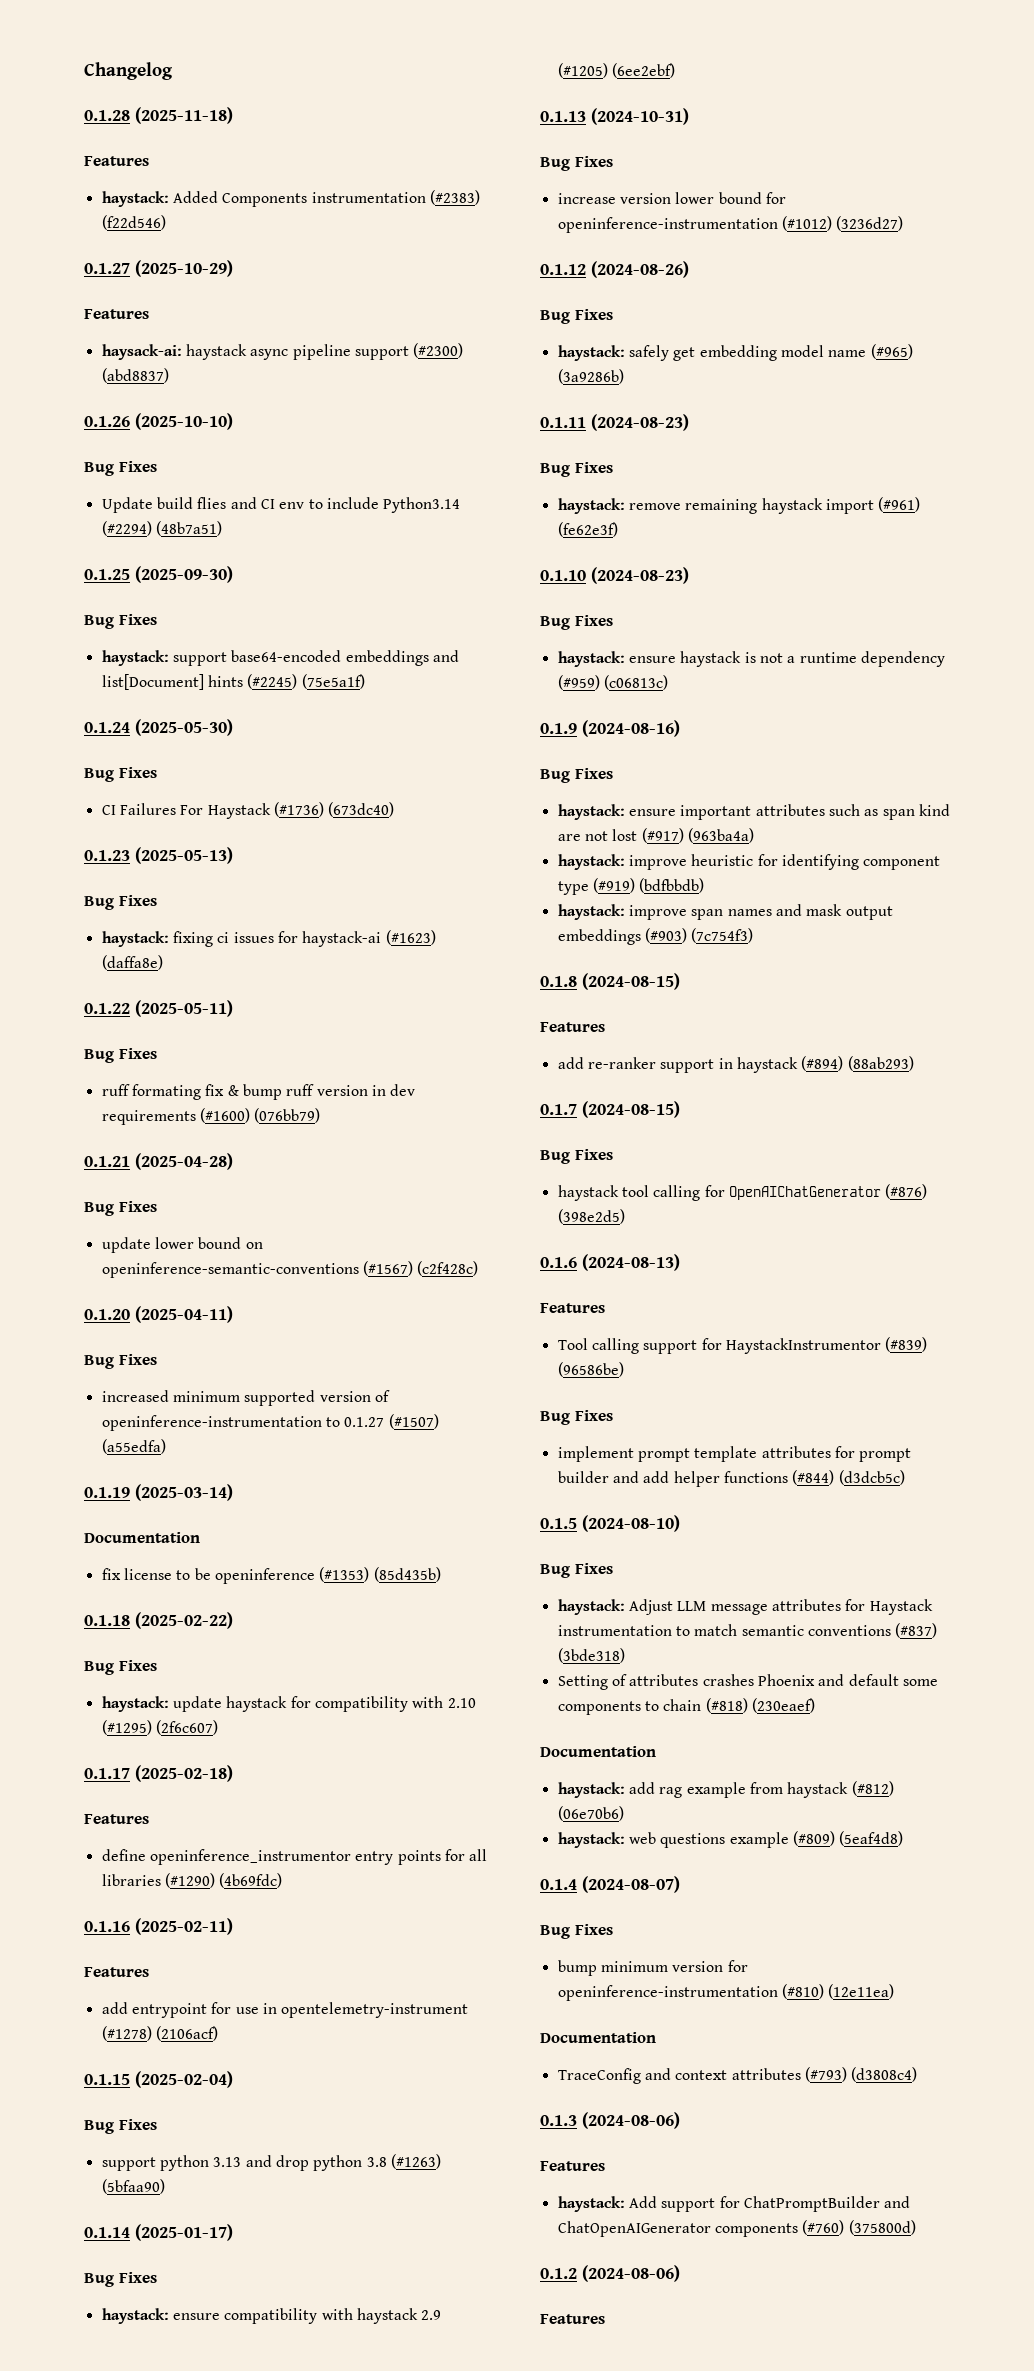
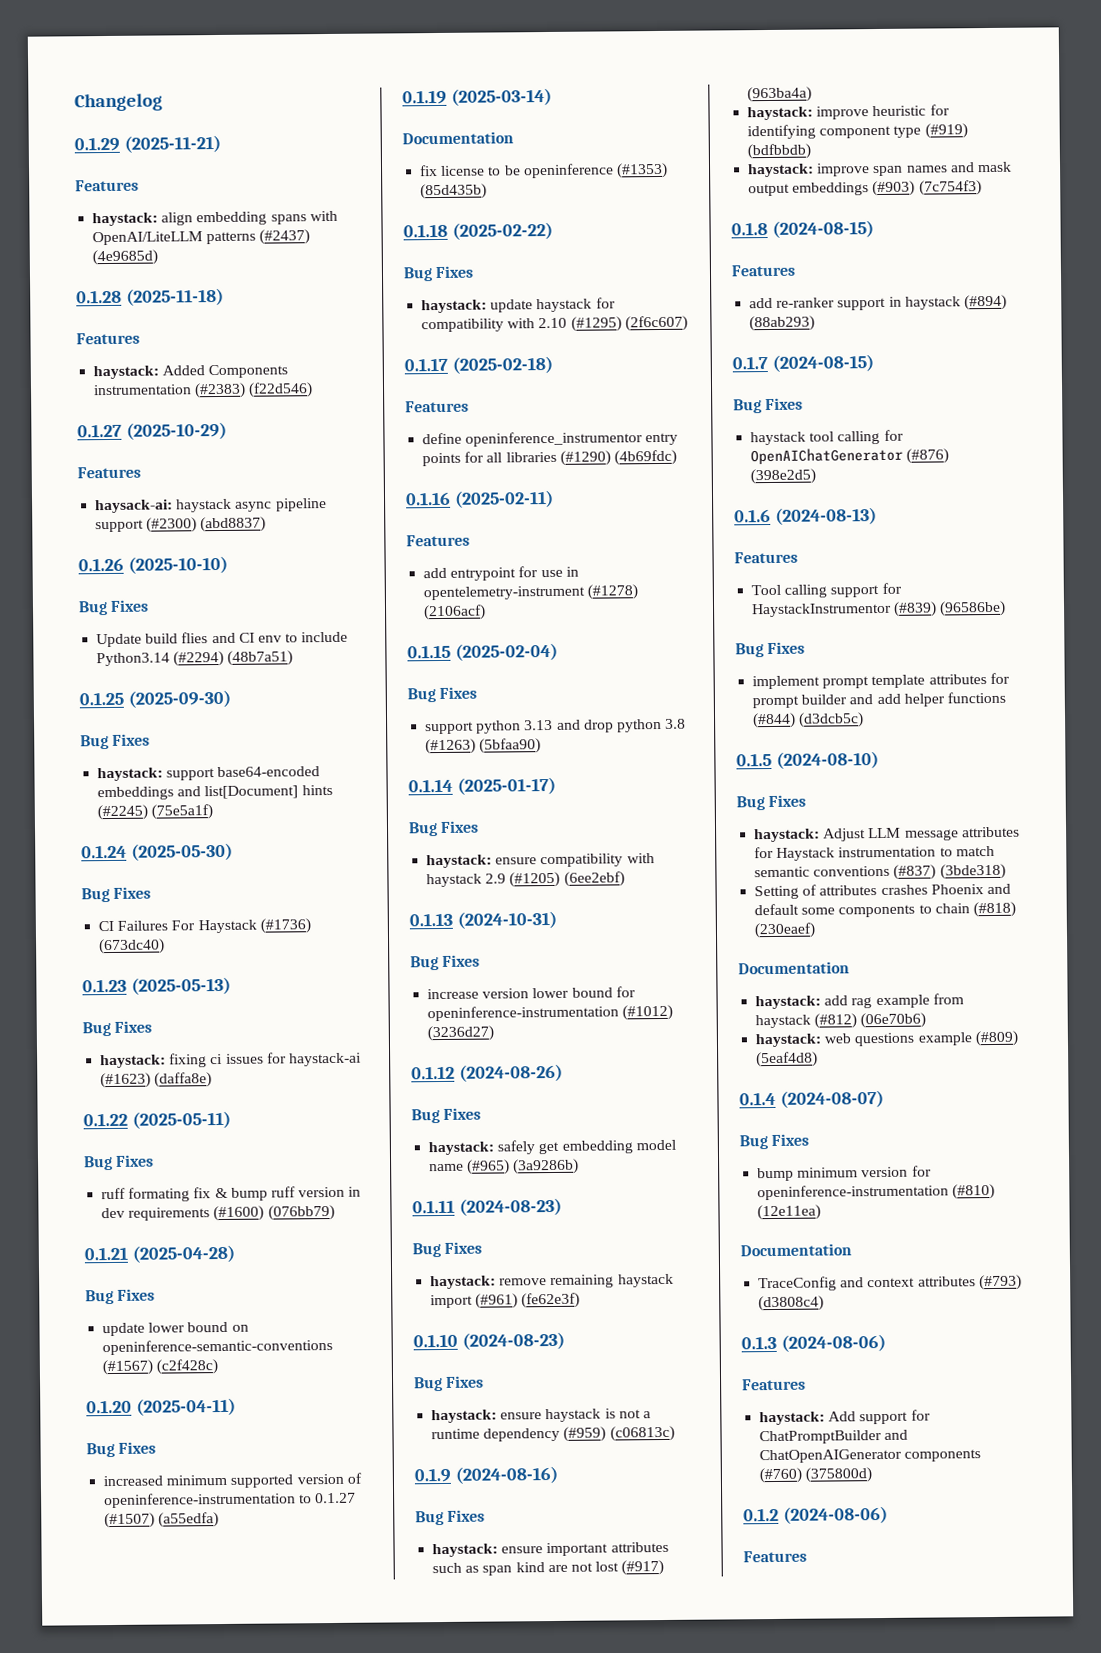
(173, 71) none -> [74,134,221,153] [75,179,139,192] [92,210,338,227] [92,229,311,246] [92,249,159,266] // 0.1.29 (2025-11-21) // Features // haystack: align embedding spans with OpenAI/LiteLLM patterns (#2437) (4e9685d)

